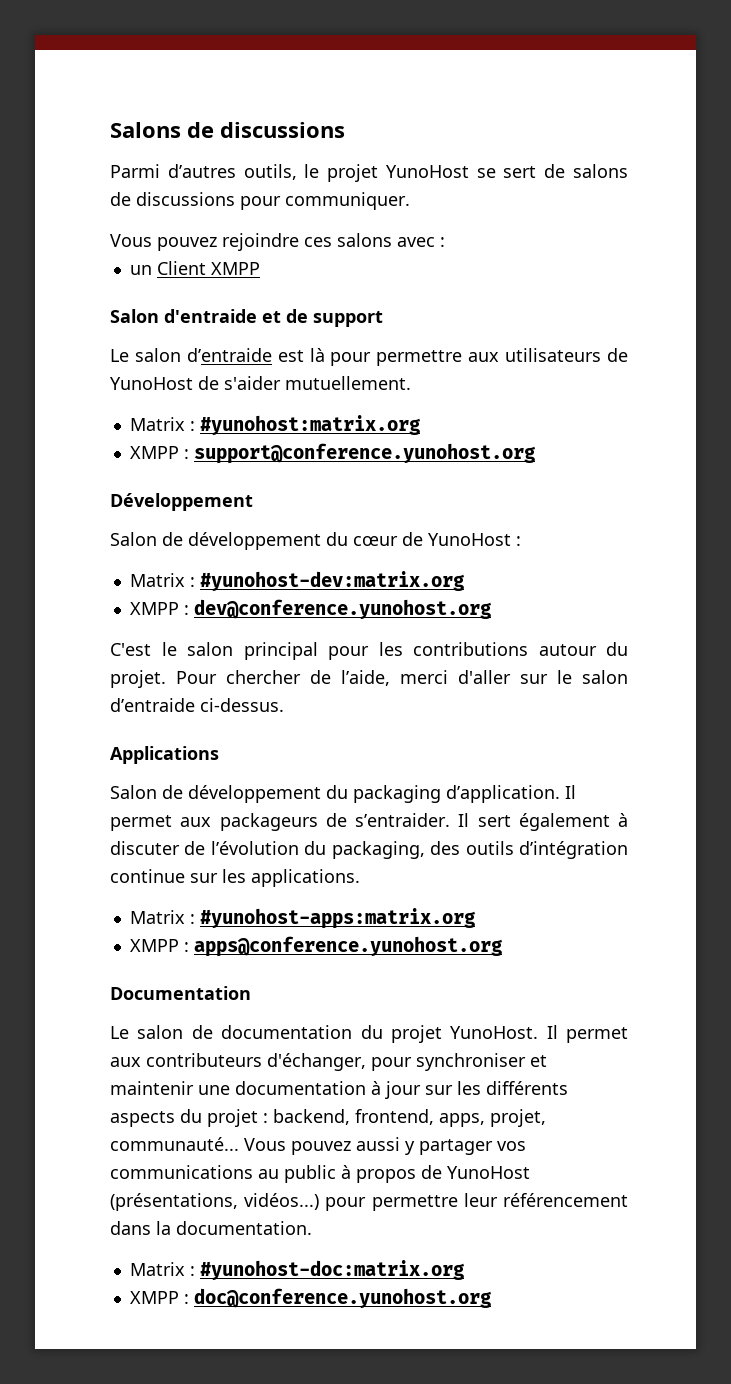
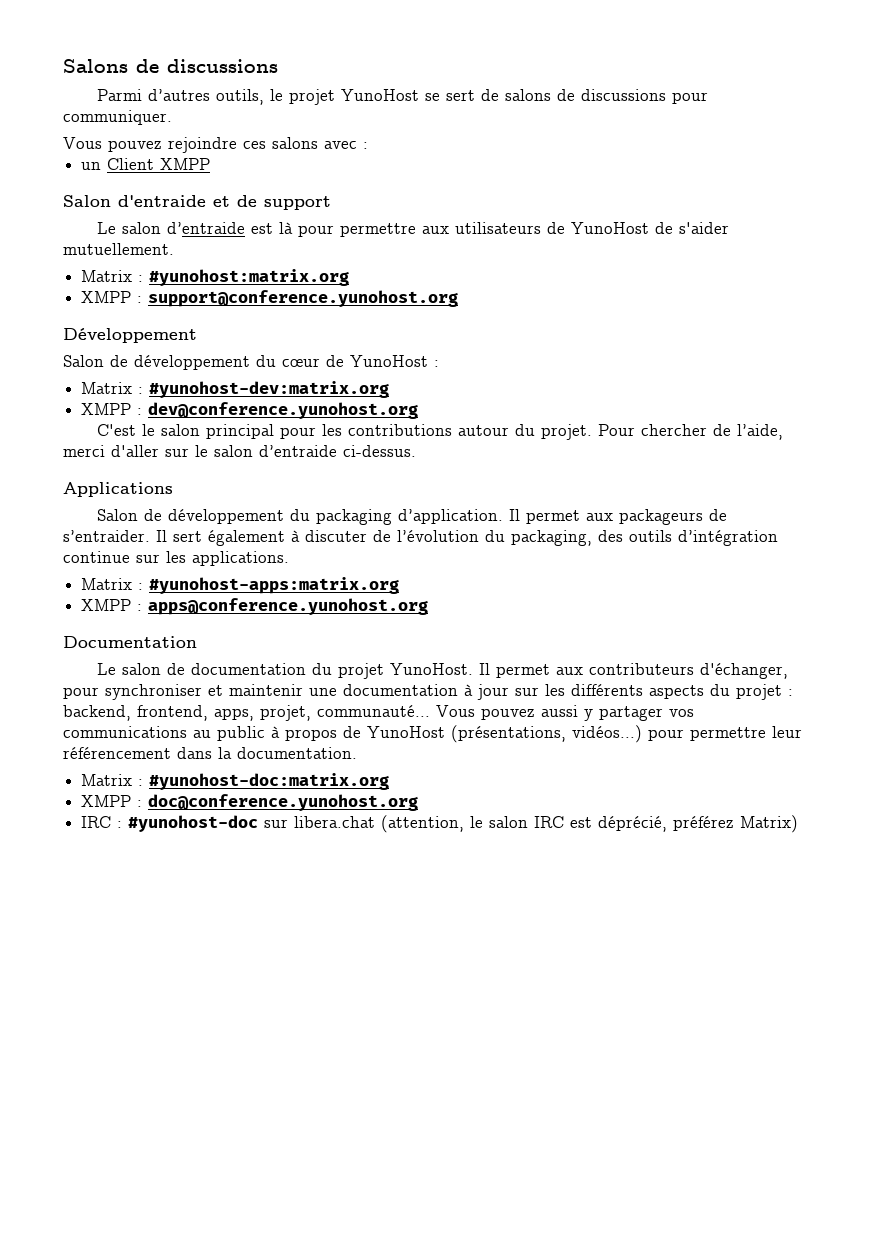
(491, 1298) none -> [81,815,799,833] // IRC : #yunohost-doc sur libera.chat (attention, le salon IRC est déprécié, préférez Matrix)

